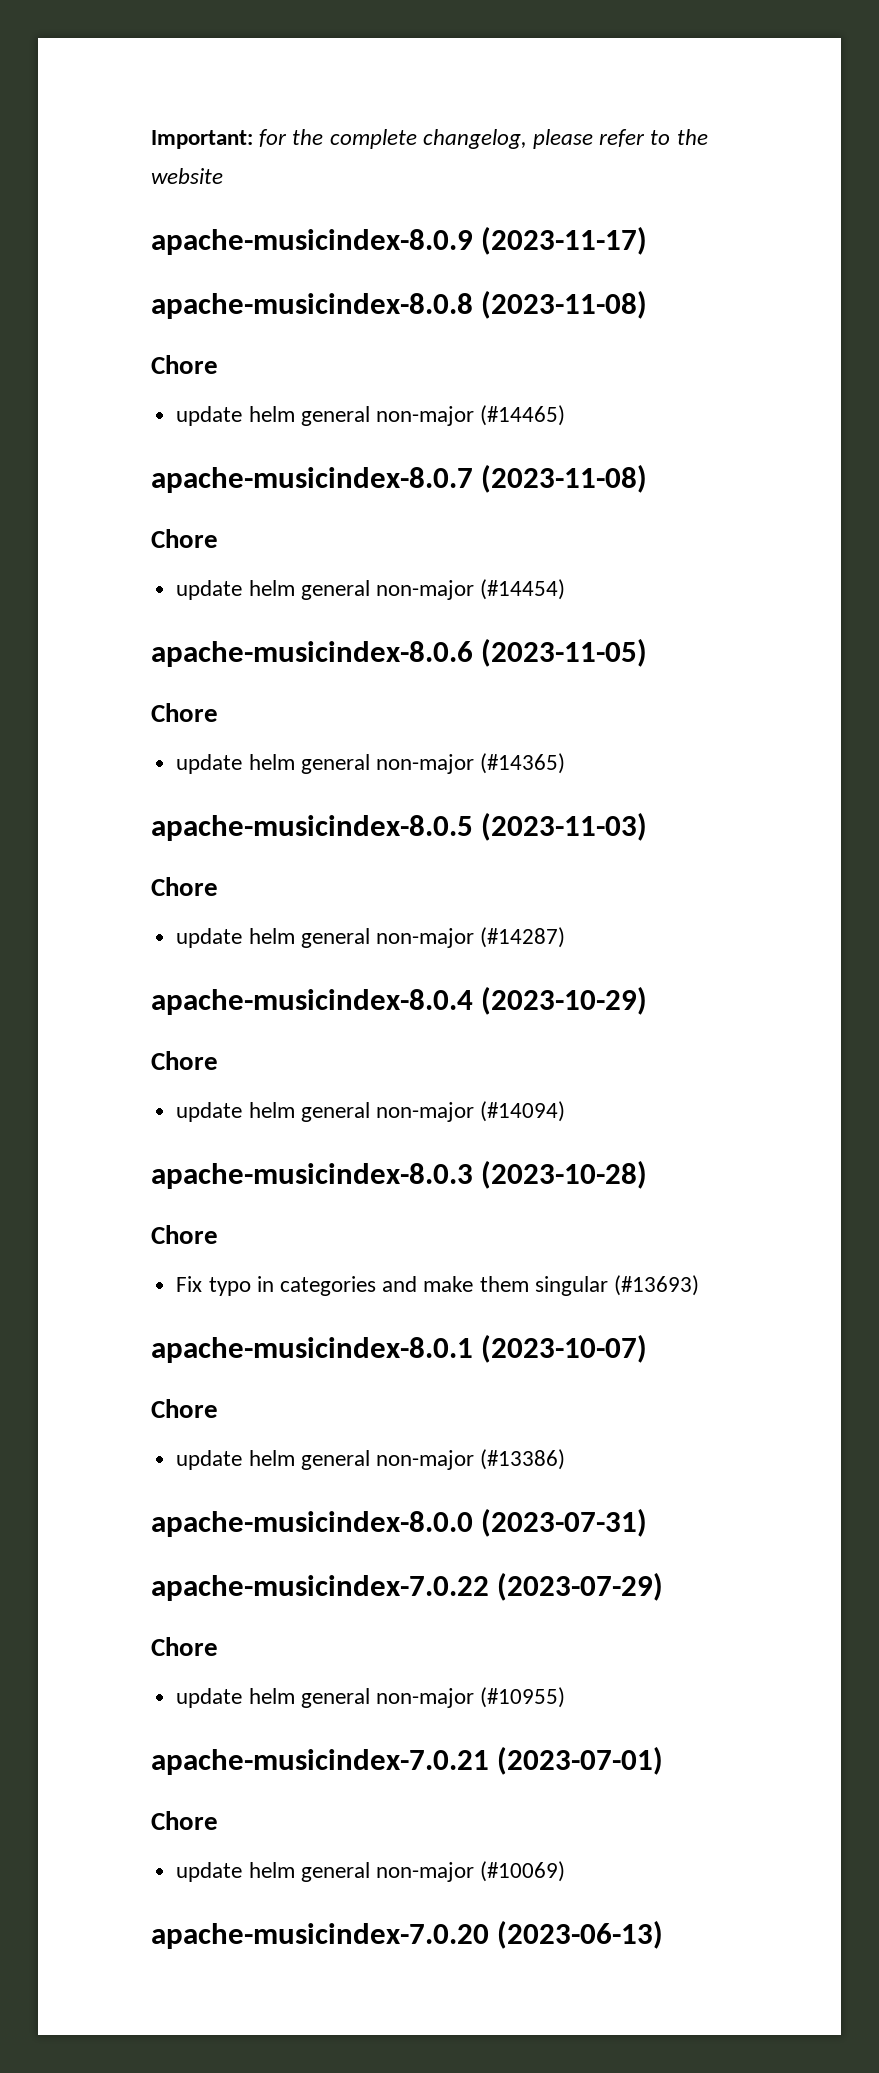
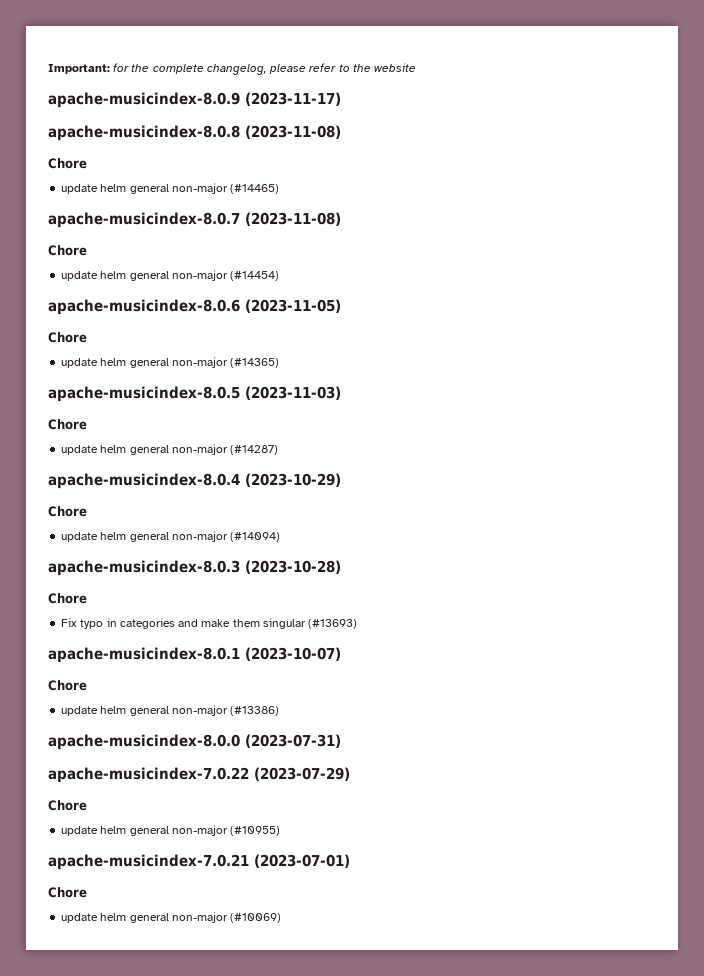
[151,1920,664,1949] // apache-musicindex-7.0.20 (2023-06-13) -> (282, 918) none

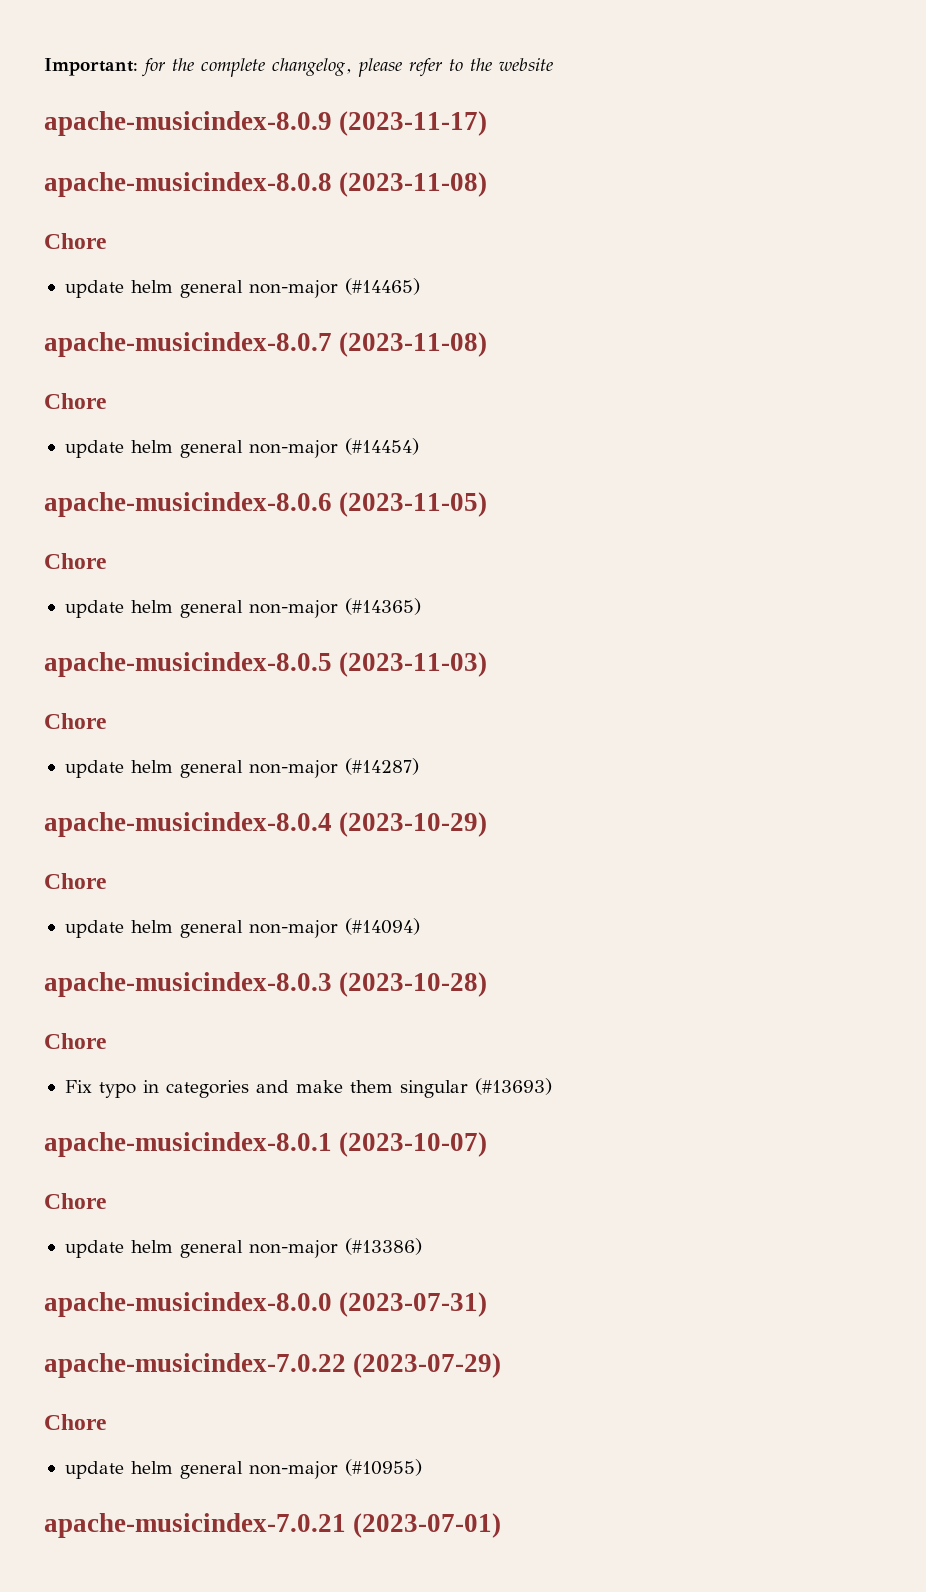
[48,887,87,898] [61,912,282,923] // Chore // update helm general non-major (#10069) -> (502, 1525) none

